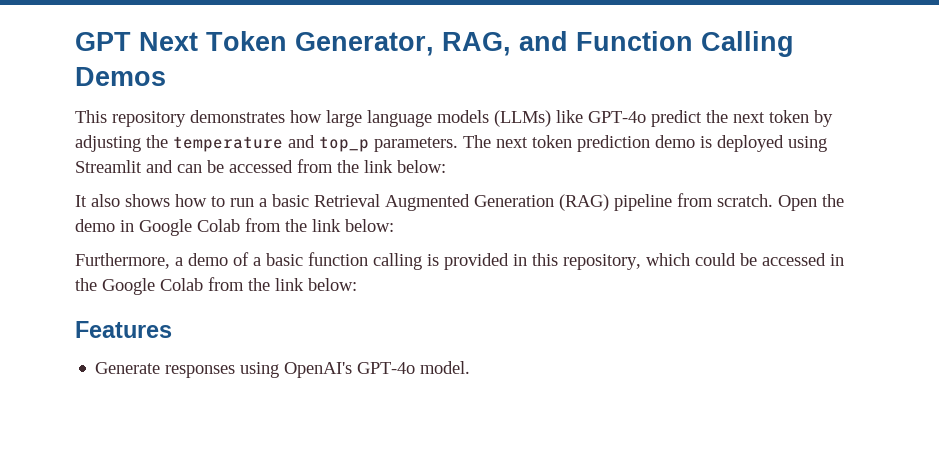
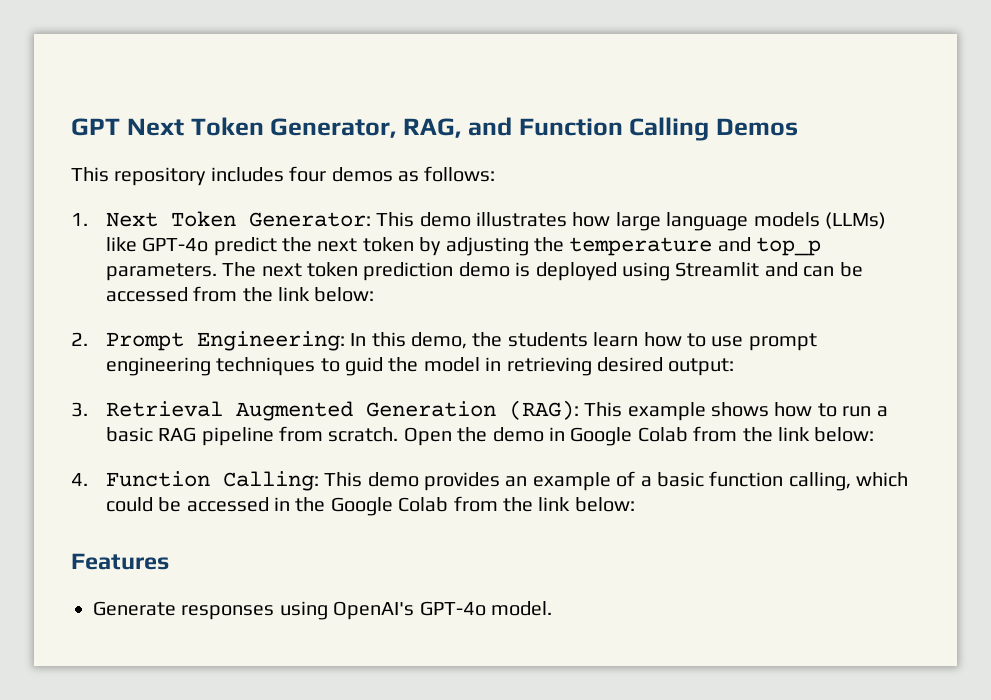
[190,110,285,123] demonstrates -> [210,166,496,182] [71,211,567,227] includes four demos as follows: // 1. Next Token Generator: This demo illustrates
[75,194,120,207] It also -> [71,331,817,351] [105,357,735,376] [71,400,706,421] 2. Prompt Engineering: In this demo, the students learn how to use prompt engineering techniques to guid the model in retrieving desired output: // 3. Retrieval Augmented Generation (RAG): This example
[314,194,609,211] Retrieval Augmented Generation (RAG) -> [158,427,197,442] RAG
[75,252,641,270] Furthermore, a demo of a basic function calling is provided in this repository, -> [71,471,851,491] 4. Function Calling: This demo provides an example of a basic function calling,

